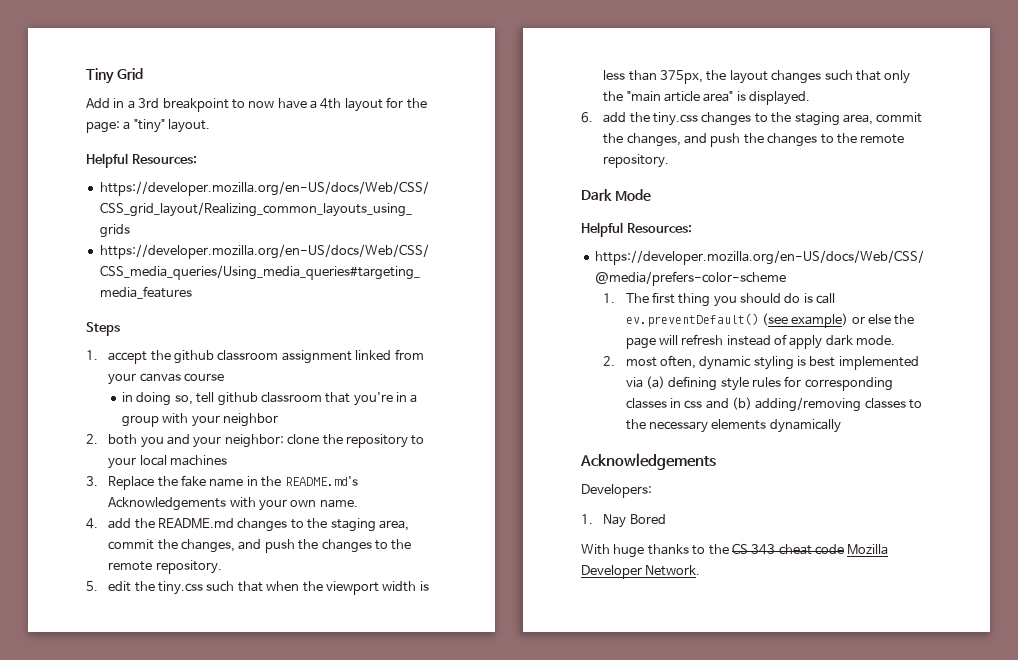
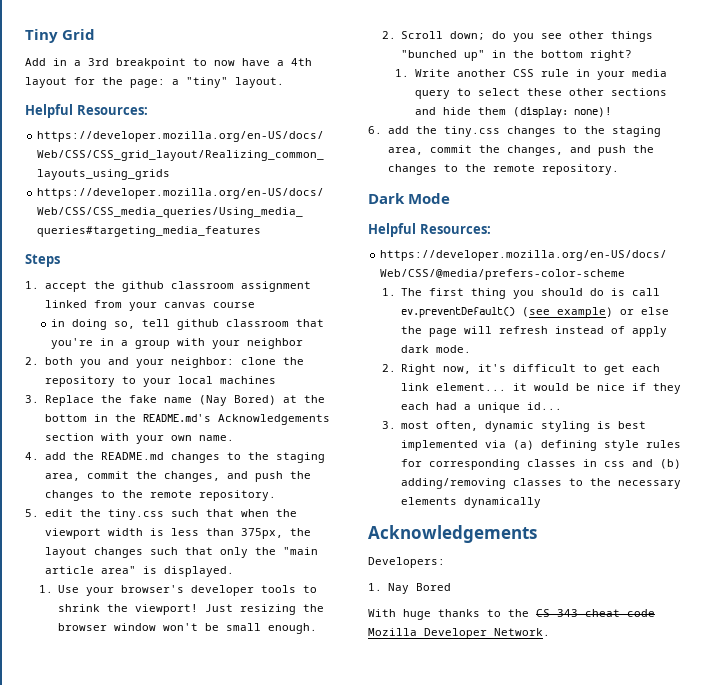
(244, 482) none -> [198,395,325,406] [44,414,87,422] (Nay Bored) at the bottom
(227, 504) none -> [44,433,94,441] section
(811, 98) none -> [38,585,318,596] [58,604,325,615] [58,623,318,634] [381,31,654,42] [401,50,633,61] [395,69,667,80] [414,88,667,99] [414,107,612,118] // 1. Use your browser's developer tools to shrink the viewport! Just resizing the browser window won't be small enough. // 2. Scroll down; do you see other things "bunched up" in the bottom right? // 1. Write another CSS rule in your media query to select these other sections and hide them (display: none)!
(616, 361) none -> [401,364,661,375] [401,383,682,394] [401,402,563,413] [381,421,396,429] Right now, it's difficult to get each link element... it would be nice if they each had a unique id... // 3.

